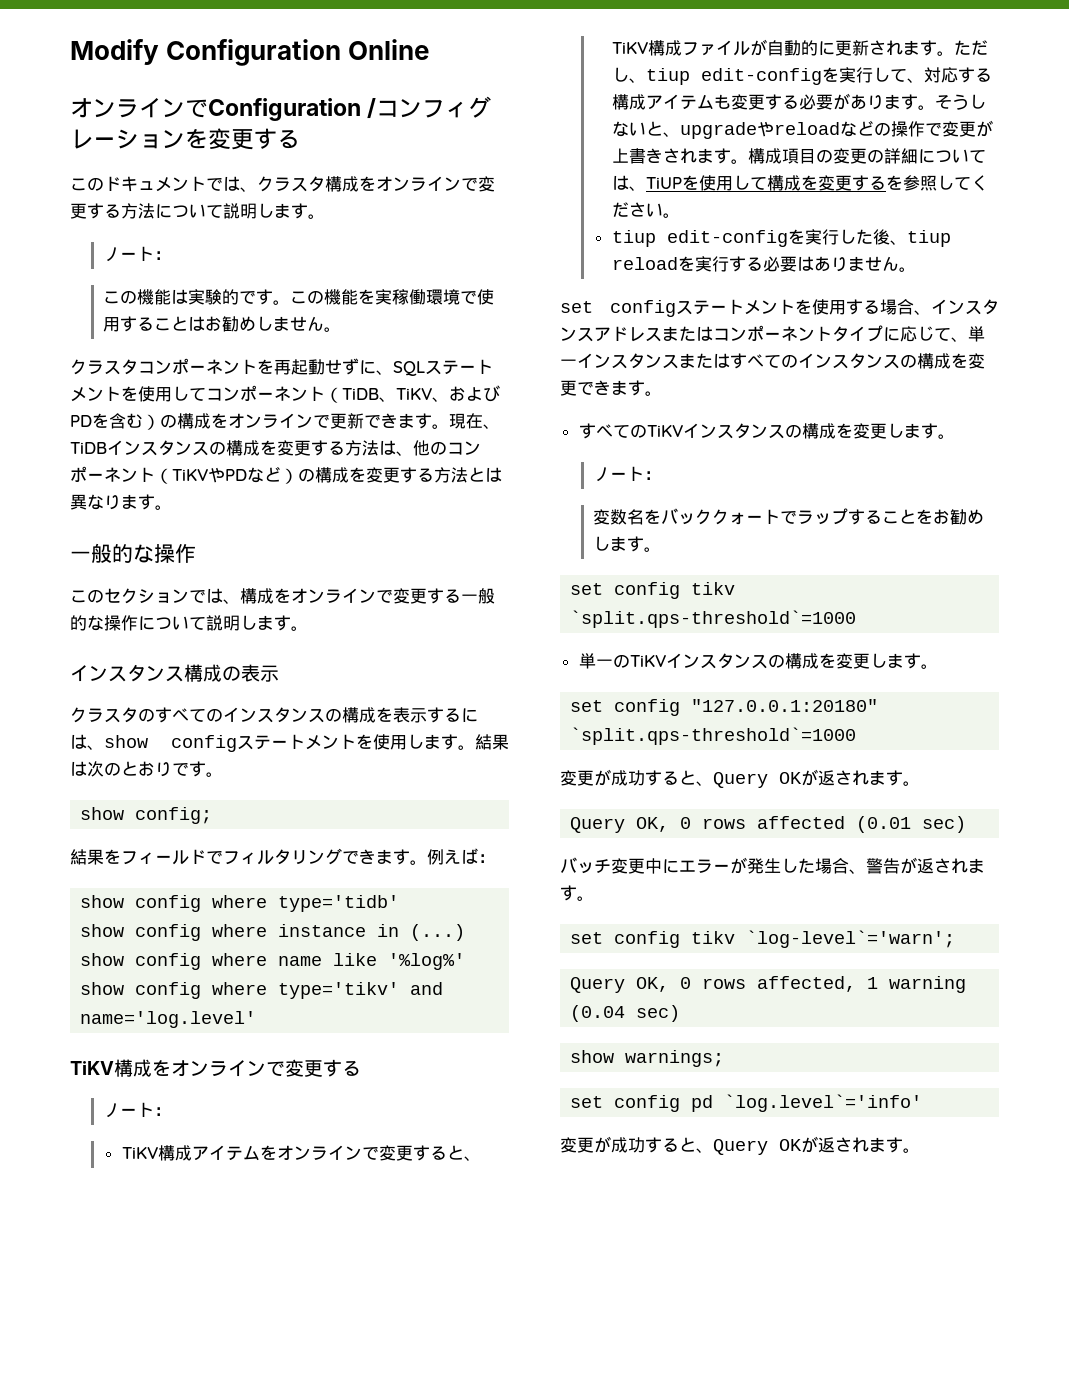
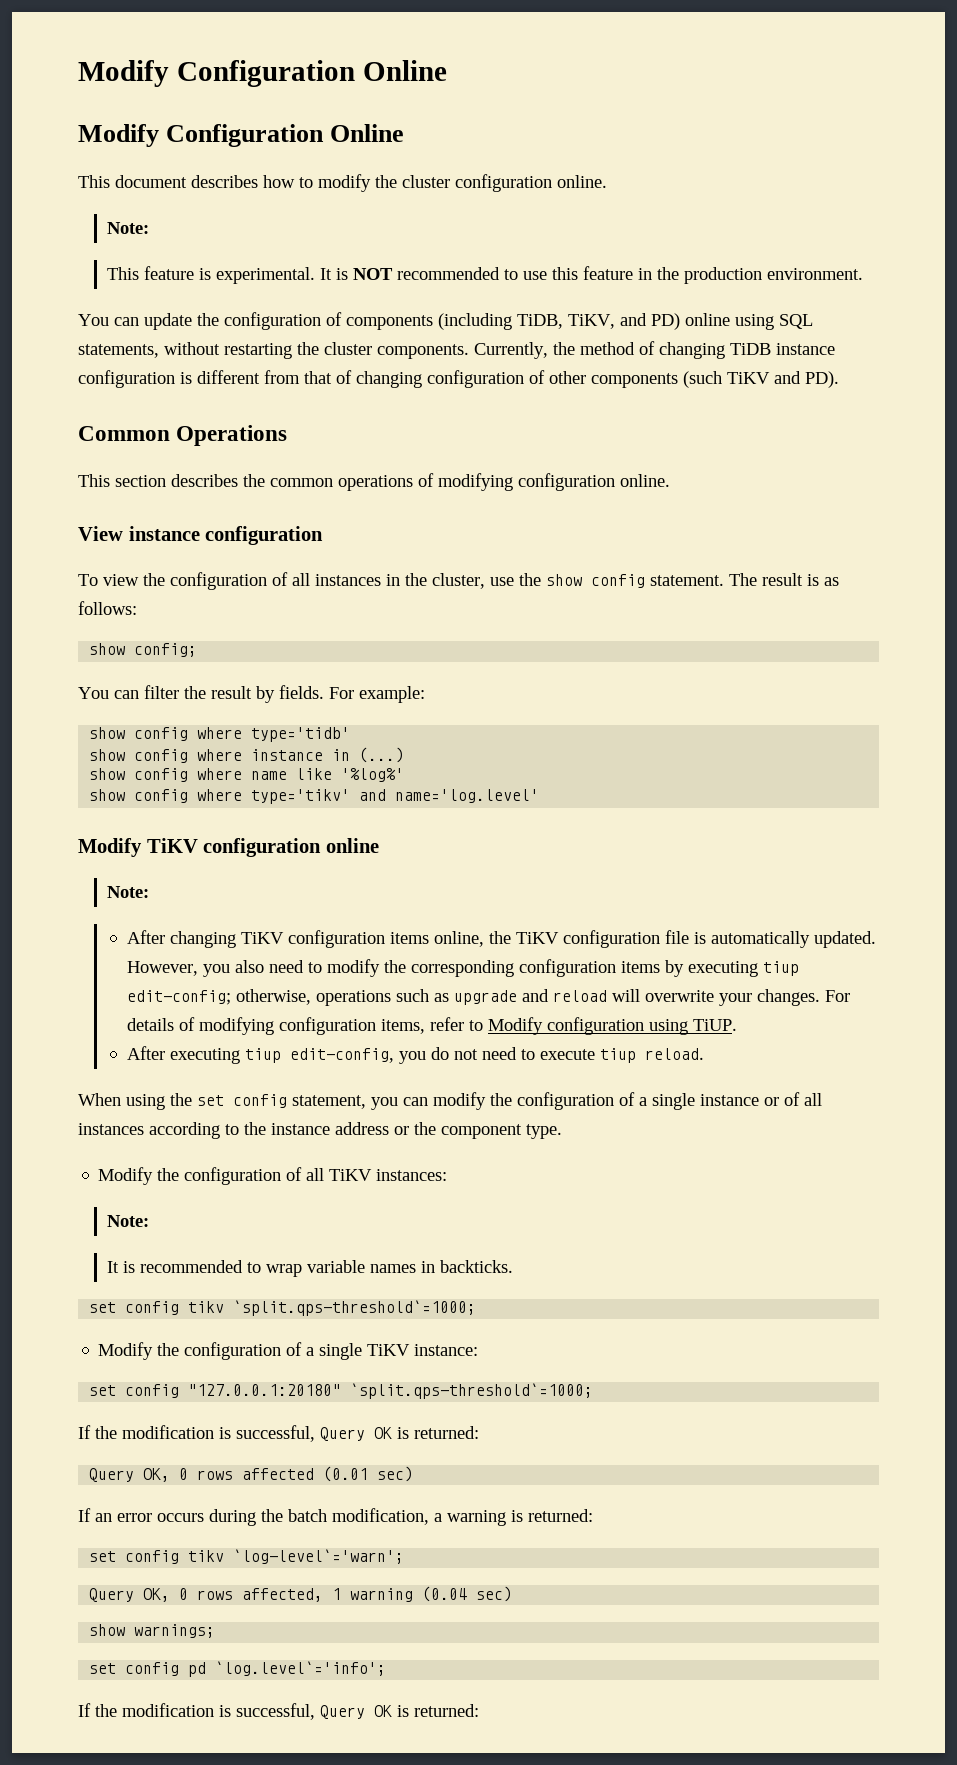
[70,39,430,66] [70,96,492,121] [70,128,300,150] [70,176,495,192] [70,203,325,219] [103,246,172,262] [103,289,495,305] [103,316,342,332] [70,358,493,376] [70,385,500,403] [70,413,500,430] [70,440,481,456] [70,466,502,484] [70,494,172,510] [70,543,196,563] [70,588,495,604] [70,615,308,631] [70,664,279,682] [70,707,478,723] [70,734,509,752] [70,761,223,777] [80,807,213,824] [70,848,495,865] Modify Configuration Online // オンラインでConfiguration /コンフィグレーションを変更する // このドキュメントでは、クラスタ構成をオンラインで変更する方法について説明します。 // ノート： // この機能は実験的です。この機能を実稼働環境で使用することはお勧めしません。 // クラスタコンポーネントを再起動せずに、SQLステートメントを使用してコンポーネント（TiDB、TiKV、およびPDを含む）の構成をオンラインで更新できます。現在、TiDBインスタンスの構成を変更する方法は、他のコンポーネント（TiKVやPDなど）の構成を変更する方法とは異なります。 // 一般的な操作 // このセクションでは、構成をオンラインで変更する一般的な操作について説明します。 // インスタンス構成の表示 // クラスタのすべてのインスタンスの構成を表示するには、show configステートメントを使用します。結果は次のとおりです。 // show config; // 結果をフィールドでフィルタリングできます。例えば： -> [78,60,447,87] [78,124,405,147] [78,174,607,192] [106,222,149,234] [106,266,863,284] [78,312,813,330] [78,341,835,359] [78,370,839,388] [78,425,288,446] [78,473,670,491] [78,526,324,545] [78,572,839,590] [78,601,137,615] [89,643,198,657] [78,685,425,703] Modify Configuration Online // Modify Configuration Online // This document describes how to modify the cluster configuration online. // Note: // This feature is experimental. It is NOT recommended to use this feature in the production environment. // You can update the configuration of components (including TiDB, TiKV, and PD) online using SQL statements, without restarting the cluster components. Currently, the method of changing TiDB instance configuration is different from that of changing configuration of other components (such TiKV and PD). // Common Operations // This section describes the common operations of modifying configuration online. // View instance configuration // To view the configuration of all instances in the cluster, use the show config statement. The result is as follows: // show config; // You can filter the result by fields. For example:
[70,1059,361,1077] [103,1102,172,1118] [121,1145,481,1161] [611,39,988,56] [611,67,992,85] [611,93,986,110] [611,120,993,139] [611,148,986,164] [611,175,988,191] [611,202,680,218] [611,229,951,247] [611,256,916,272] [560,299,999,317] [560,325,985,342] [560,353,985,369] [560,380,662,396] [578,423,955,439] [593,466,662,482] [593,508,985,525] [593,536,662,552] [570,582,736,599] [570,610,857,628] [578,653,938,669] [570,699,879,716] [570,727,857,745] [560,769,920,788] TiKV構成をオンラインで変更する // ノート： // TiKV構成アイテムをオンラインで変更すると、TiKV構成ファイルが自動的に更新されます。ただし、tiup edit-configを実行して、対応する構成アイテムも変更する必要があります。そうしないと、upgradeやreloadなどの操作で変更が上書きされます。構成項目の変更の詳細については、TiUPを使用して構成を変更するを参照してください。 // tiup edit-configを実行した後、tiup reloadを実行する必要はありません。 // set configステートメントを使用する場合、インスタンスアドレスまたはコンポーネントタイプに応じて、単一インスタンスまたはすべてのインスタンスの構成を変更できます。 // すべてのTiKVインスタンスの構成を変更します。 // ノート： // 変数名をバッククォートでラップすることをお勧めします。 // set config tikv `split.qps-threshold`=1000 // 単一のTiKVインスタンスの構成を変更します。 // set config "127.0.0.1:20180" `split.qps-threshold`=1000 // 変更が成功すると、Query OKが返されます。 -> [78,838,379,857] [106,886,149,898] [127,930,877,948] [127,959,800,977] [127,989,851,1006] [127,1017,738,1035] [127,1046,705,1064] [78,1092,822,1110] [78,1122,562,1139] [98,1167,448,1185] [106,1215,149,1227] [106,1260,513,1277] [89,1300,477,1316] [98,1342,479,1360] [89,1383,594,1399] [78,1425,479,1442] Modify TiKV configuration online // Note: // After changing TiKV configuration items online, the TiKV configuration file is automatically updated. However, you also need to modify the corresponding configuration items by executing tiup edit-config; otherwise, operations such as upgrade and reload will overwrite your changes. For details of modifying configuration items, refer to Modify configuration using TiUP. // After executing tiup edit-config, you do not need to execute tiup reload. // When using the set config statement, you can modify the configuration of a single instance or of all instances according to the instance address or the component type. // Modify the configuration of all TiKV instances: // Note: // It is recommended to wrap variable names in backticks. // set config tikv `split.qps-threshold`=1000; // Modify the configuration of a single TiKV instance: // set config "127.0.0.1:20180" `split.qps-threshold`=1000; // If the modification is successful, Query OK is returned:
[560,857,985,874] [560,885,594,901] バッチ変更中にエラーが発生した場合、警告が返されます。 -> [78,1508,593,1526] If an error occurs during the batch modification, a warning is returned:
[724,1094,923,1112] [560,1136,920,1155] `log.level`='info' // 変更が成功すると、Query OKが返されます。 -> [215,1661,387,1676] [78,1703,479,1720] `log.level`='info'; // If the modification is successful, Query OK is returned:

